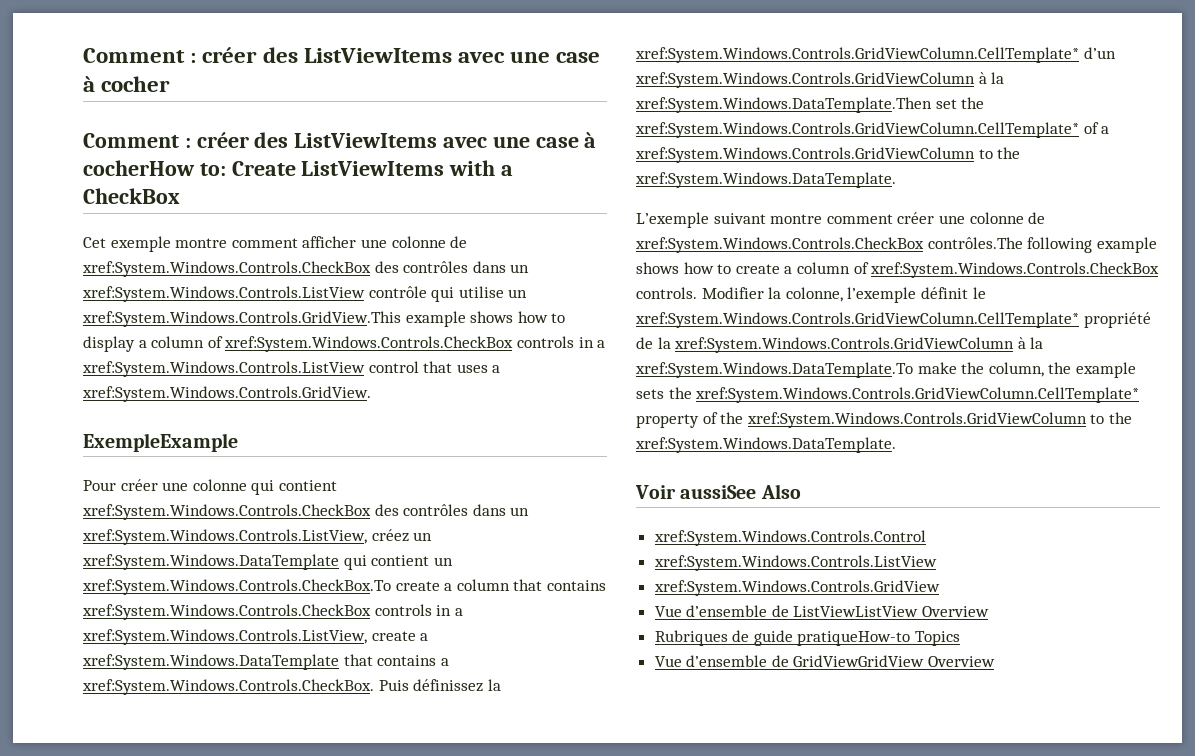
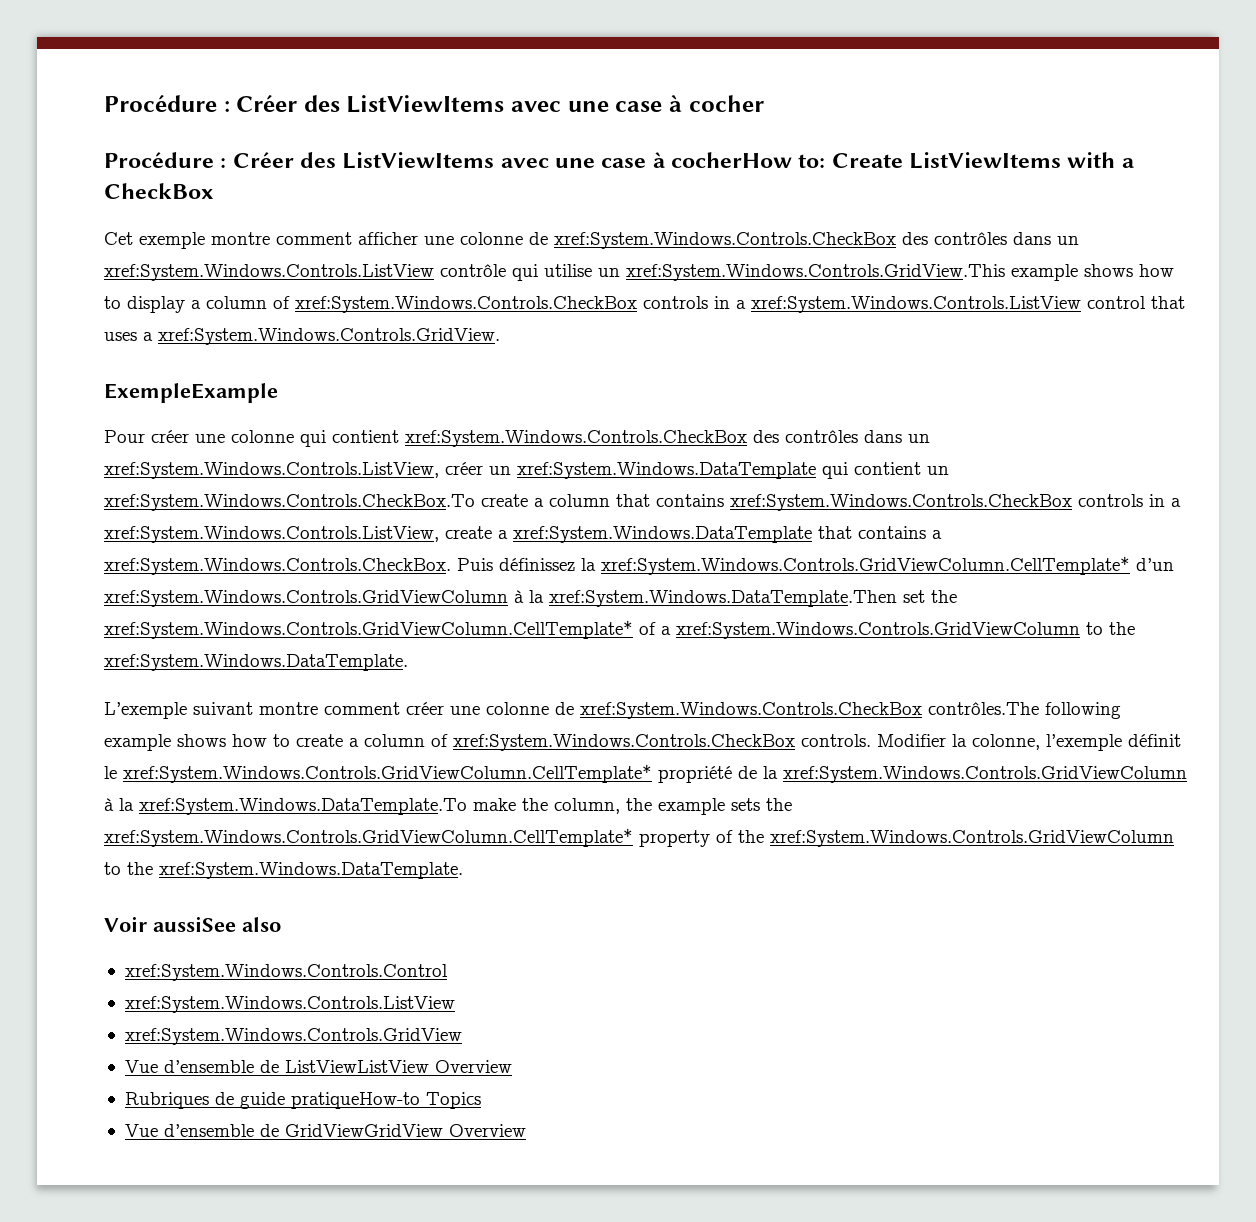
[83,47,258,63] Comment : créer -> [104,95,298,112] Procédure : Créer
[83,132,249,148] Comment : créer -> [104,152,294,168] Procédure : Créer
[371,529,409,542] créez -> [445,462,483,475] créer
[760,484,801,499] Also -> [242,917,281,932] also

